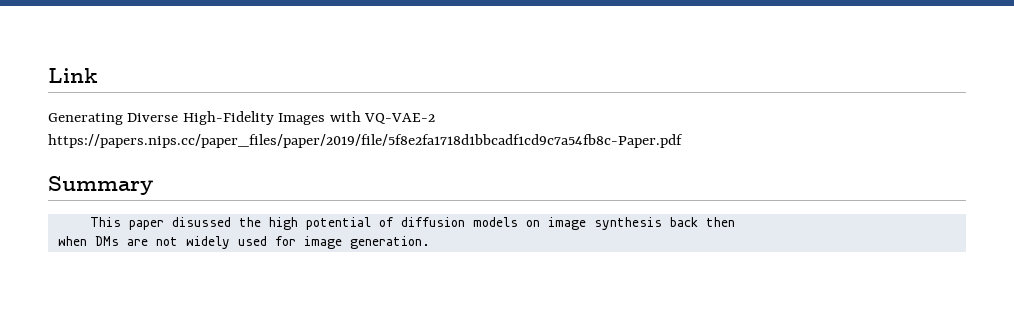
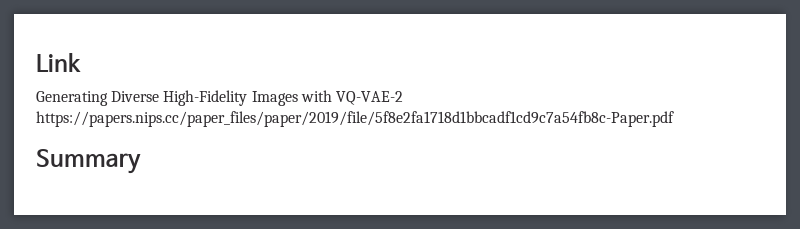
[89,217,735,230] [57,236,430,249] // This paper disussed the high potential of diffusion models on image synthesis back then // when DMs are not widely used for image generation. -> (141, 161) none

